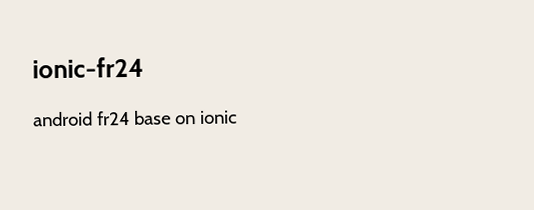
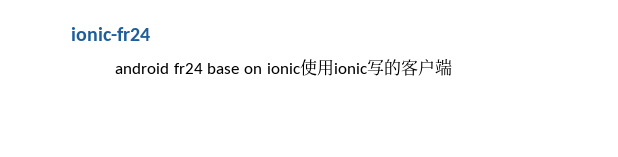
(237, 117) none -> [299,58,452,76] 使用ionic写的客户端

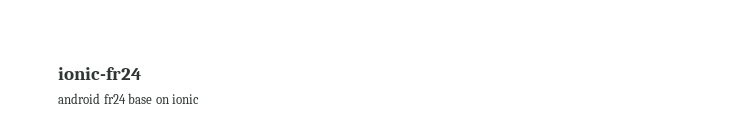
[299,58,452,76] 使用ionic写的客户端 -> (200, 99) none

